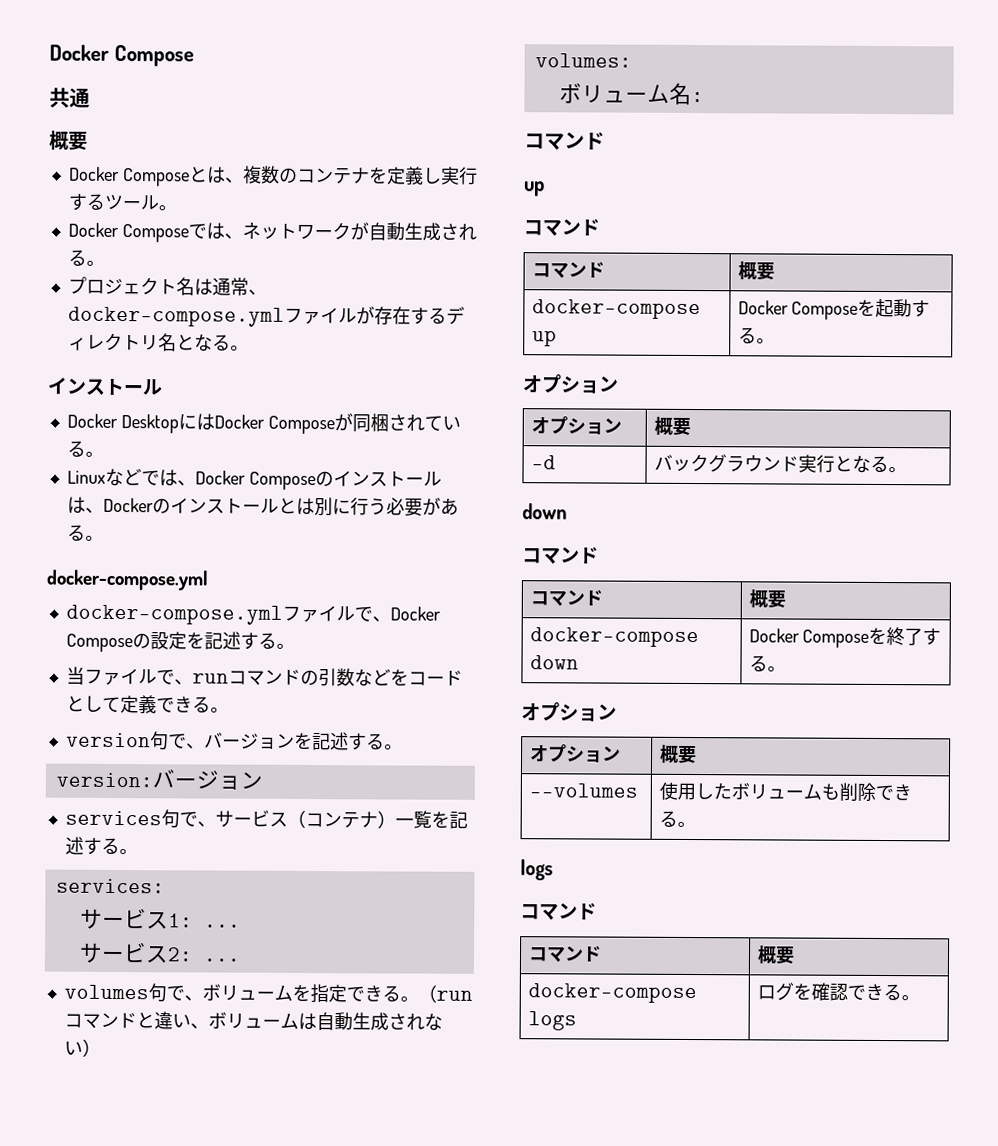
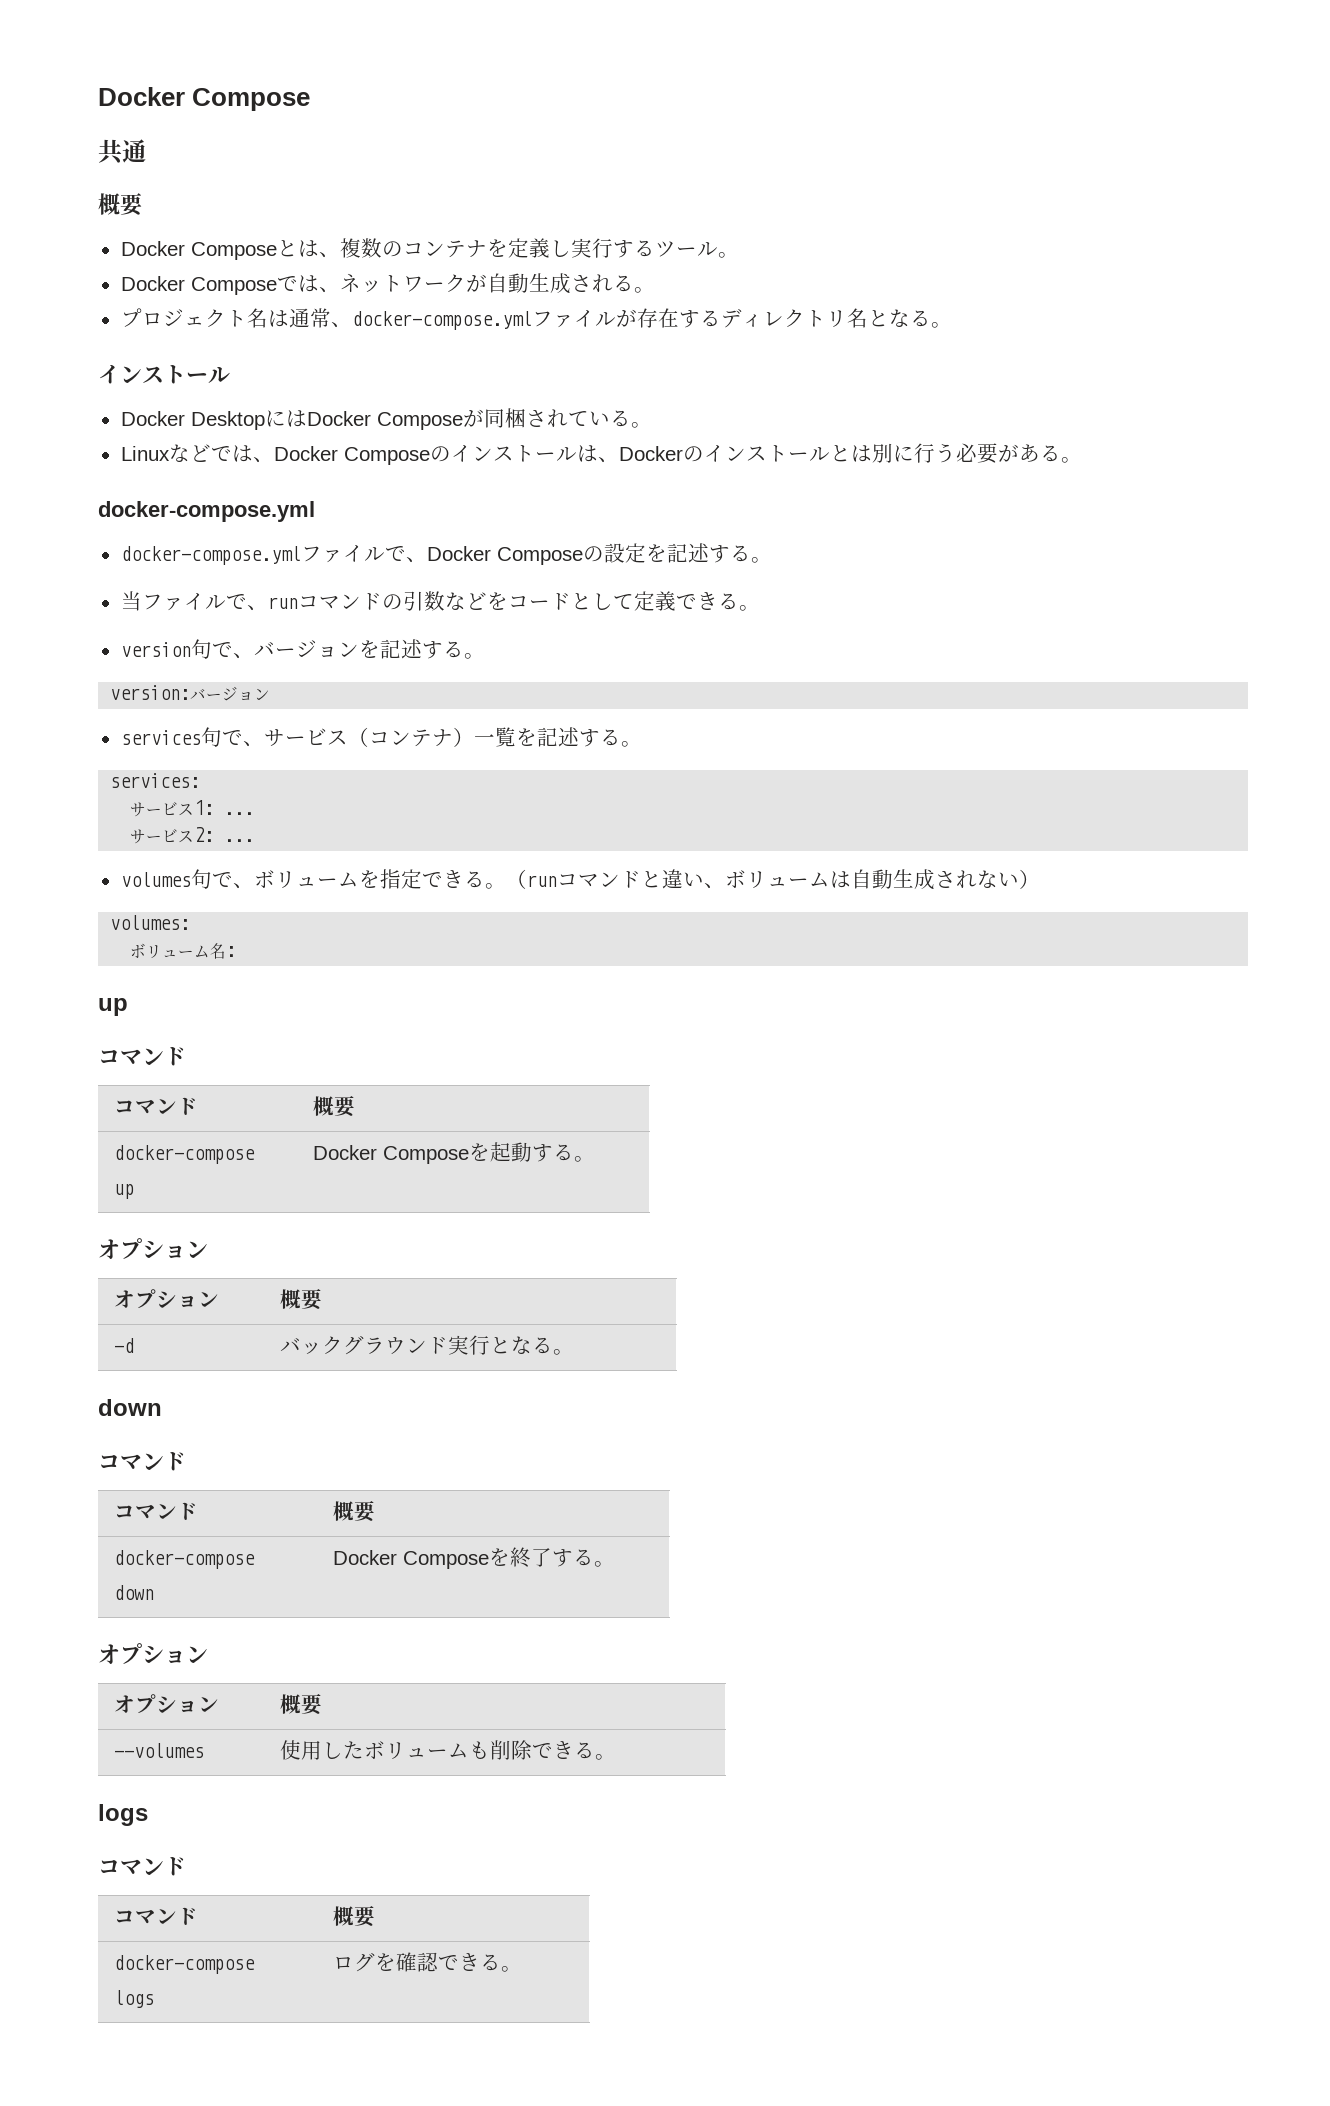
[524,131,605,151] // コマンド -> (237, 951) none

